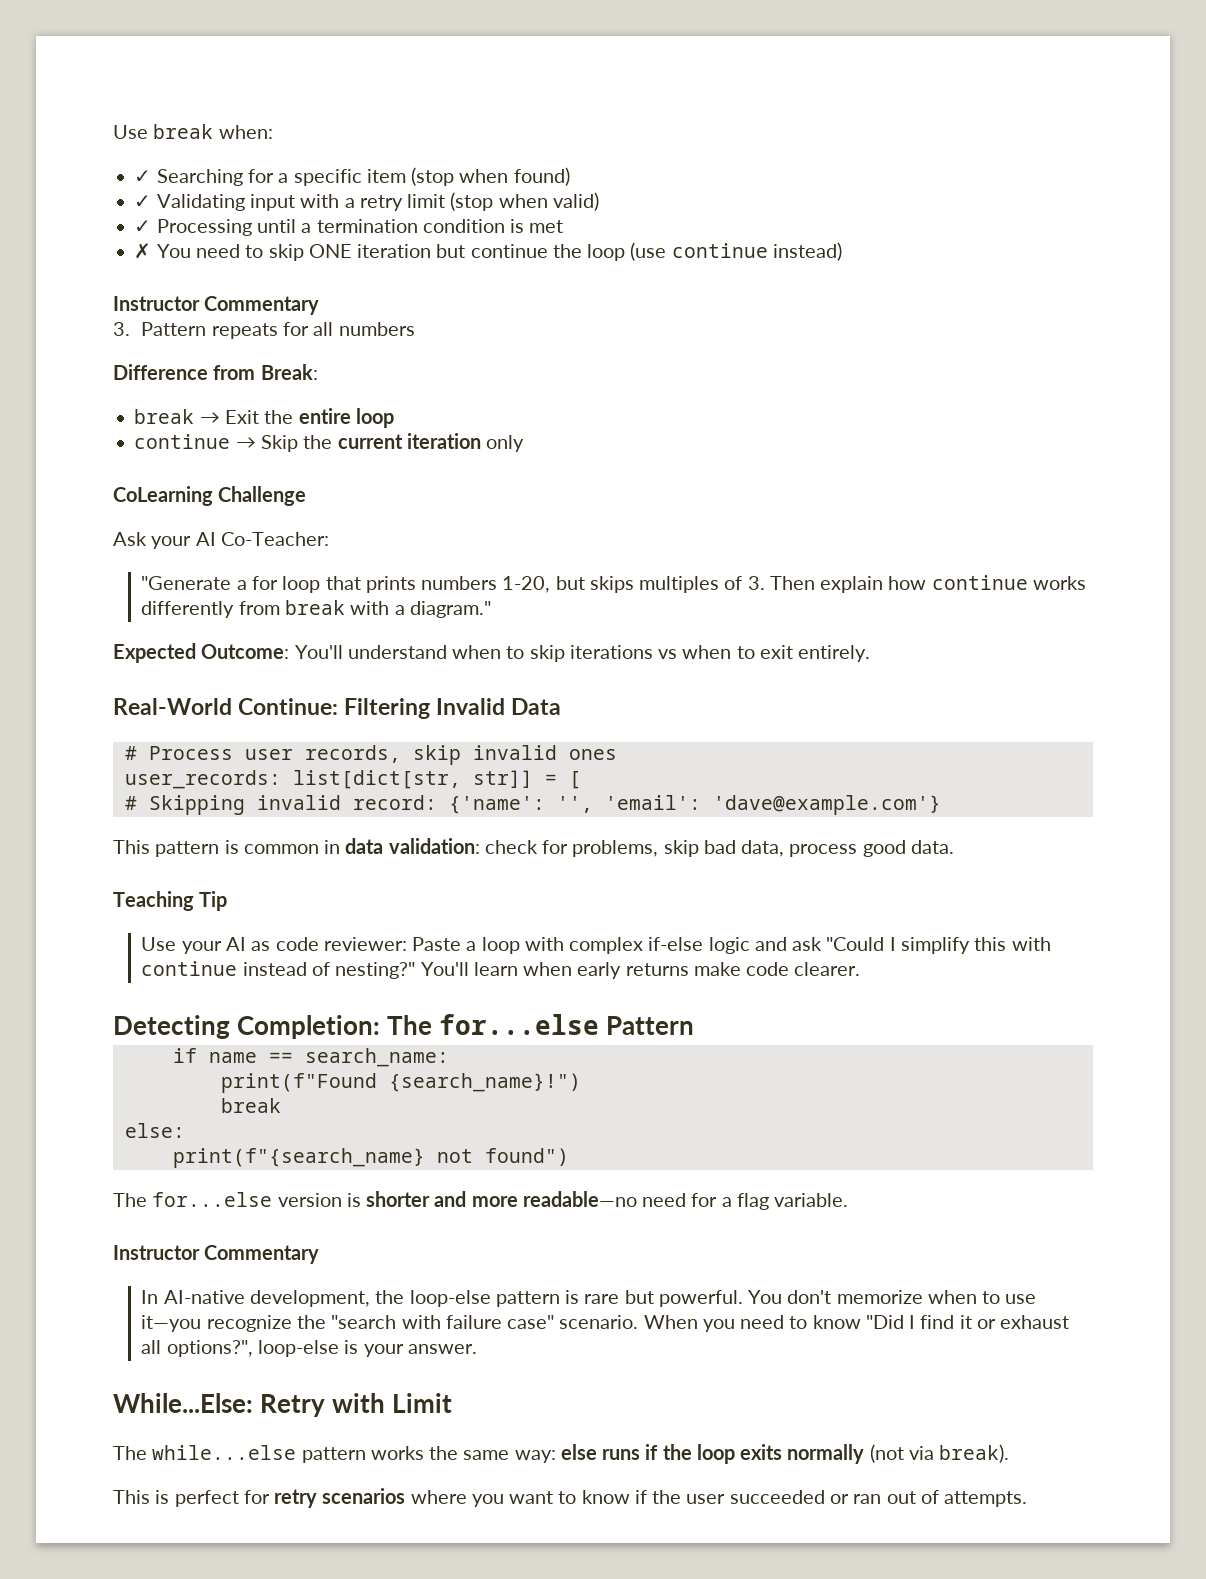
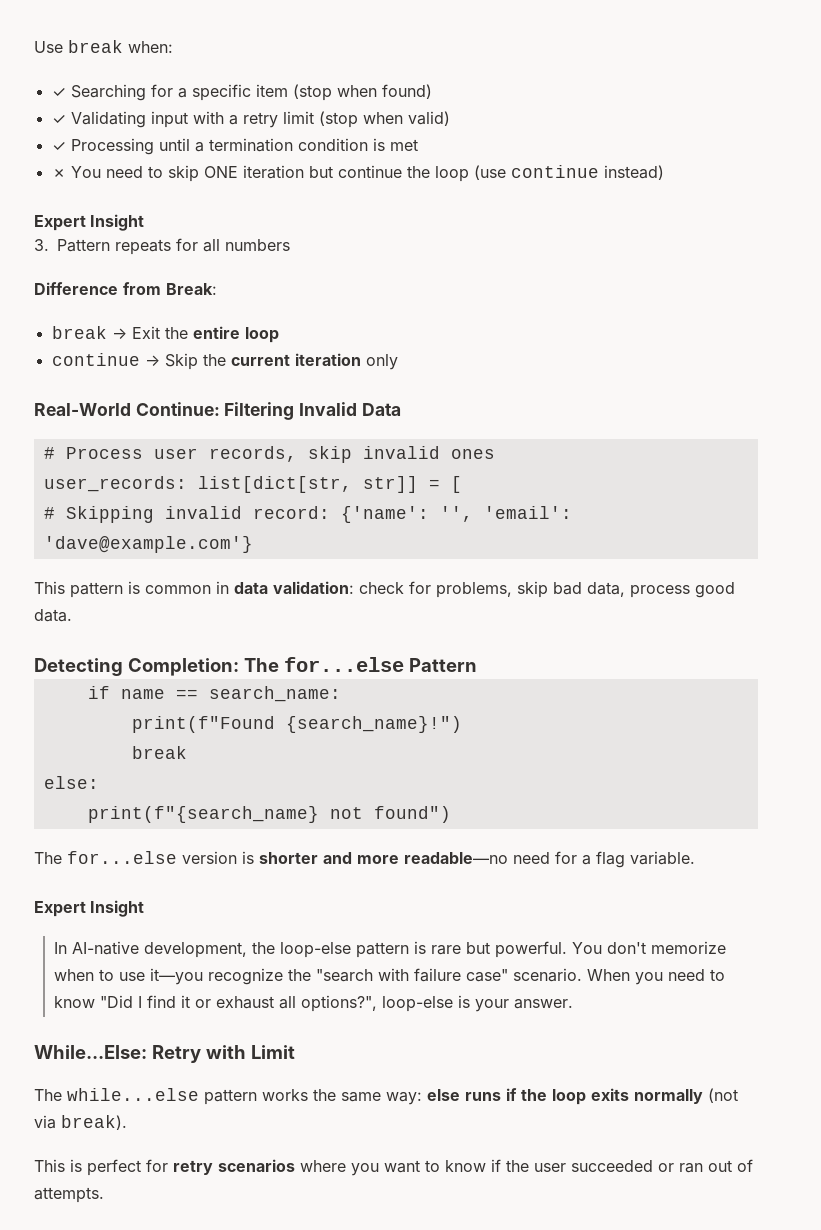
[113,296,320,315] Instructor Commentary -> [34,214,145,231] Expert Insight
[113,486,307,506] [113,532,329,549] [141,575,1086,593] [141,600,491,618] [113,643,871,663] // CoLearning Challenge // Ask your AI Co-Teacher: // "Generate a for loop that prints numbers 1-20, but skips multiples of 3. Then explain how continue works differently from break with a diagram." // Expected Outcome: You'll understand when to skip iterations vs when to exit entirely. -> (398, 362) none
[113,891,228,911] [141,937,1051,954] [141,961,861,979] // Teaching Tip // Use your AI as code reviewer: Paste a loop with complex if-else logic and ask "Could I simplify this with continue instead of nesting?" You'll learn when early returns make code clearer. -> (72, 615) none
[113,1245,320,1264] Instructor Commentary -> [34,900,145,917] Expert Insight

